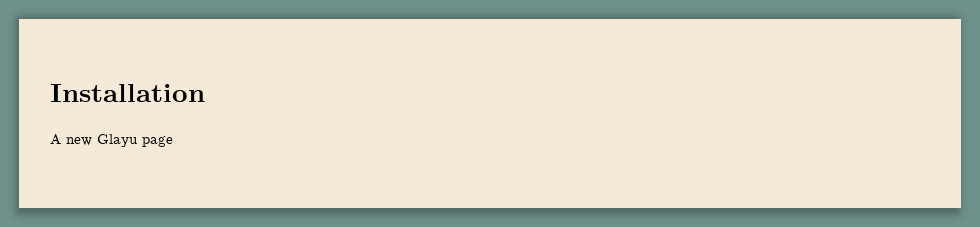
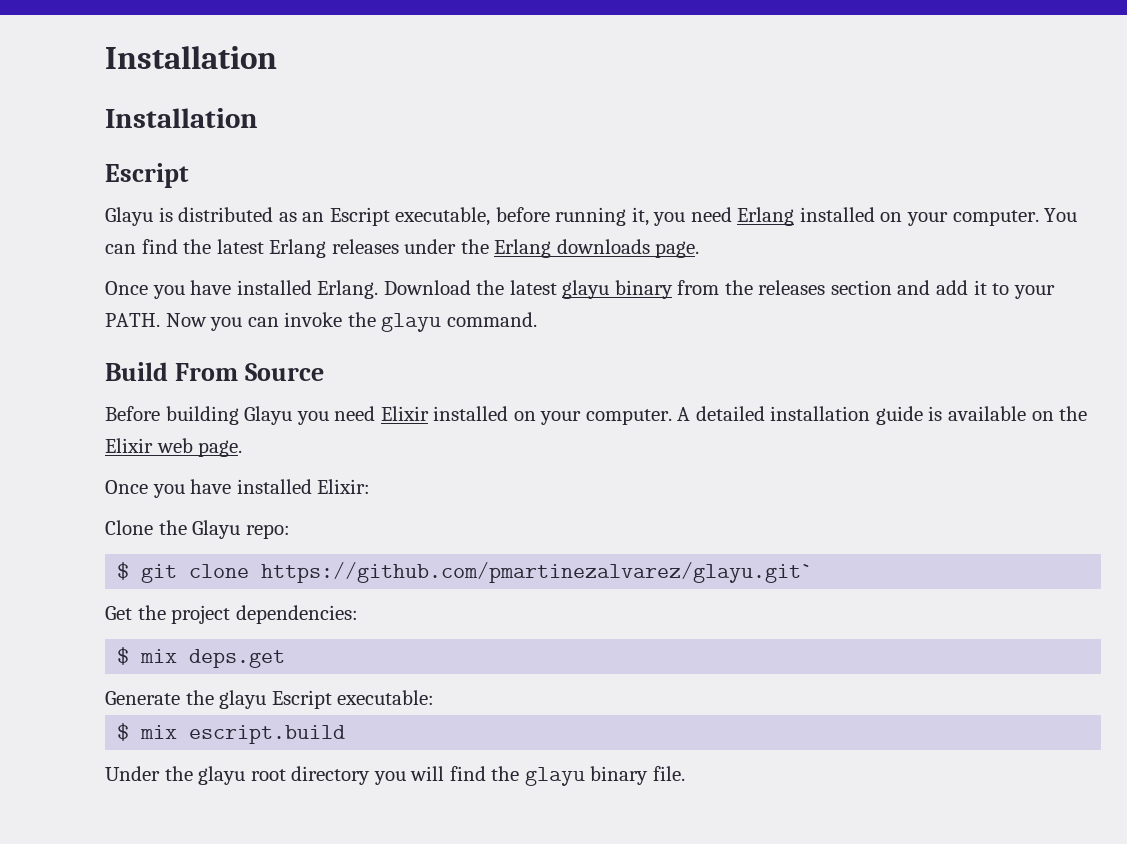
[50,84,205,102] [50,134,173,147] Installation // A new Glayu page -> [105,46,277,69] [105,108,258,128] [105,163,189,188] [105,207,1078,226] [105,239,700,258] [105,280,1055,299] [105,312,537,332] [105,362,324,381] [105,406,1088,425] [105,438,243,457] [105,479,371,498] [105,520,290,539] [117,562,814,583] [105,605,358,624] [117,647,286,668] [105,690,435,709] [117,723,346,744] [105,766,685,786] Installation // Installation // Escript // Glayu is distributed as an Escript executable, before running it, you need Erlang installed on your computer. You can find the latest Erlang releases under the Erlang downloads page. // Once you have installed Erlang. Download the latest glayu binary from the releases section and add it to your PATH. Now you can invoke the glayu command. // Build From Source // Before building Glayu you need Elixir installed on your computer. A detailed installation guide is available on the Elixir web page. // Once you have installed Elixir: // Clone the Glayu repo: // $ git clone https://github.com/pmartinezalvarez/glayu.git` // Get the project dependencies: // $ mix deps.get // Generate the glayu Escript executable: // $ mix escript.build // Under the glayu root directory you will find the glayu binary file.

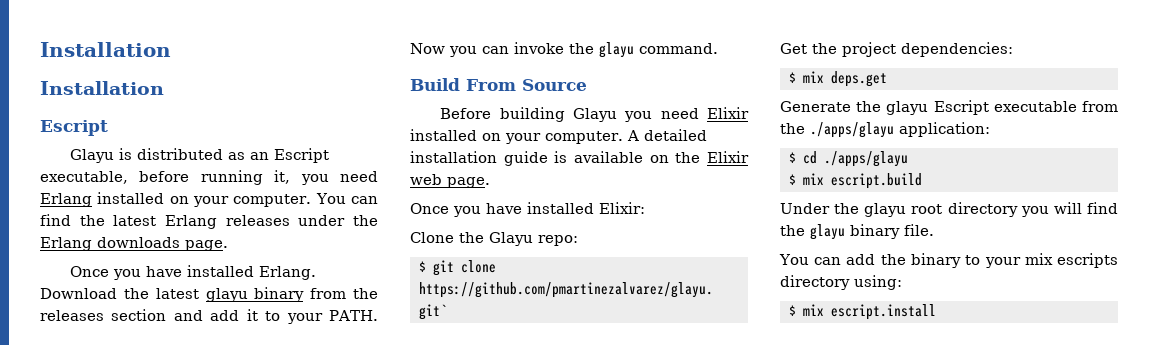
[337,690,435,705] executable: -> [993,101,1118,112] [780,122,990,138] [788,151,908,167] executable from the ./apps/glayu application: // $ cd ./apps/glayu
(685, 773) none -> [779,253,1118,268] [780,275,902,290] [788,304,936,320] // You can add the binary to your mix escripts directory using: // $ mix escript.install

